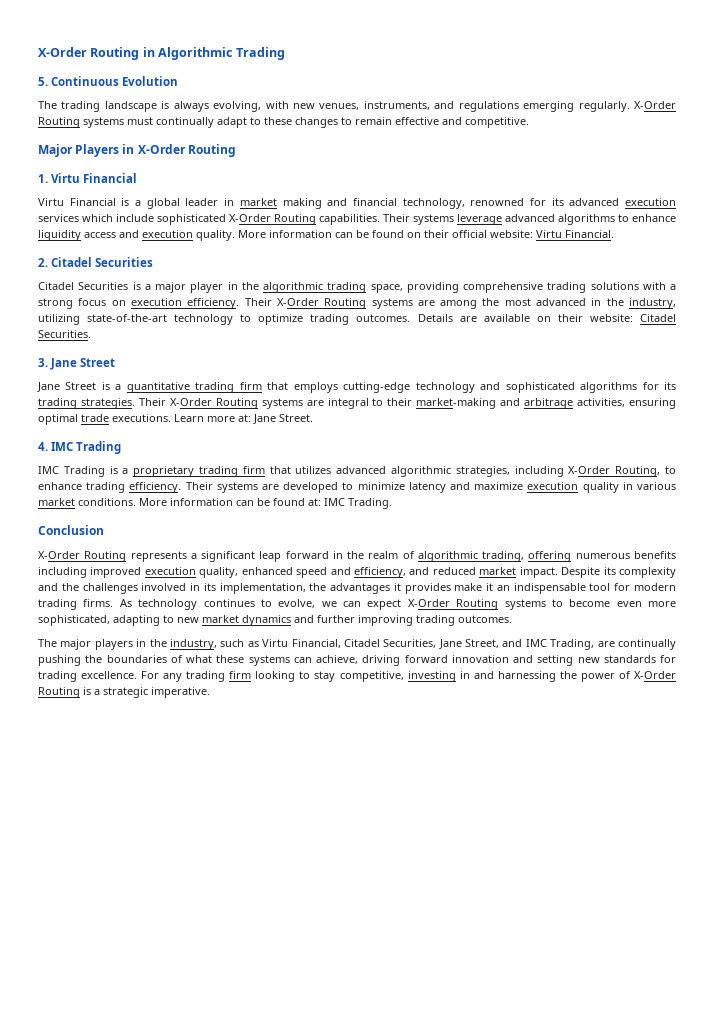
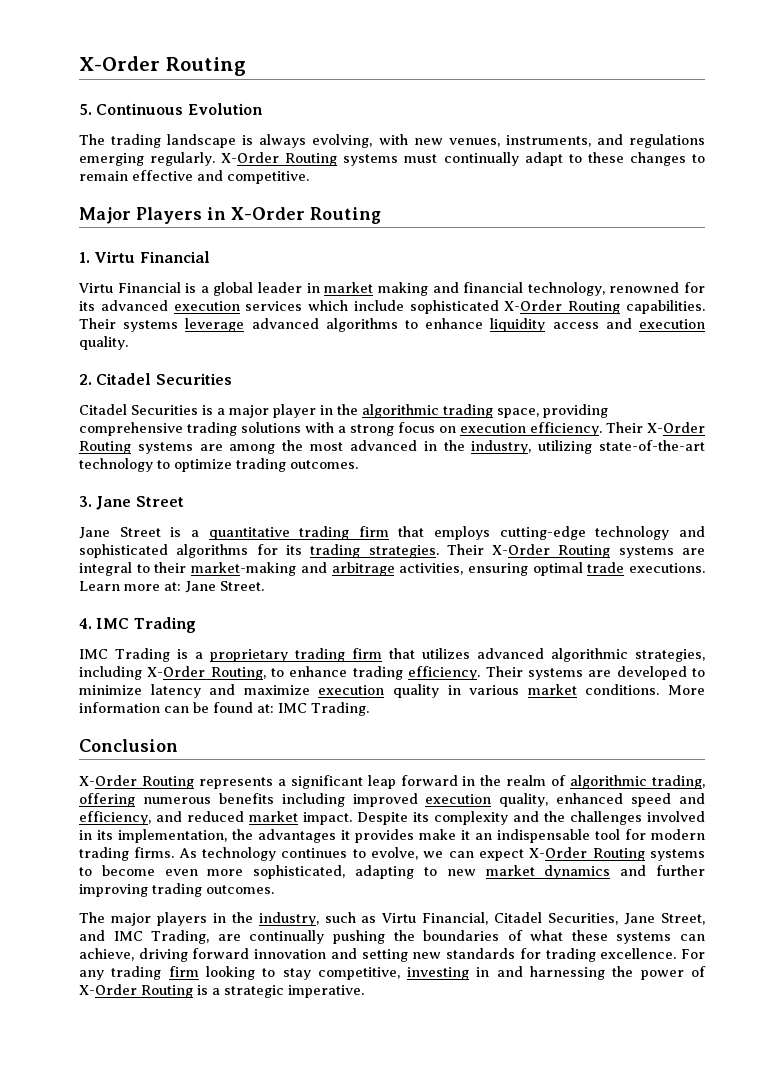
[38,47,285,60] X-Order Routing in Algorithmic Trading -> [79,56,246,76] X-Order Routing
[238,230,614,238] More information can be found on their official website: Virtu Financial. -> (128, 343) none
[417,314,677,322] [38,330,91,338] Details are available on their website: Citadel Securities. -> (358, 464) none

